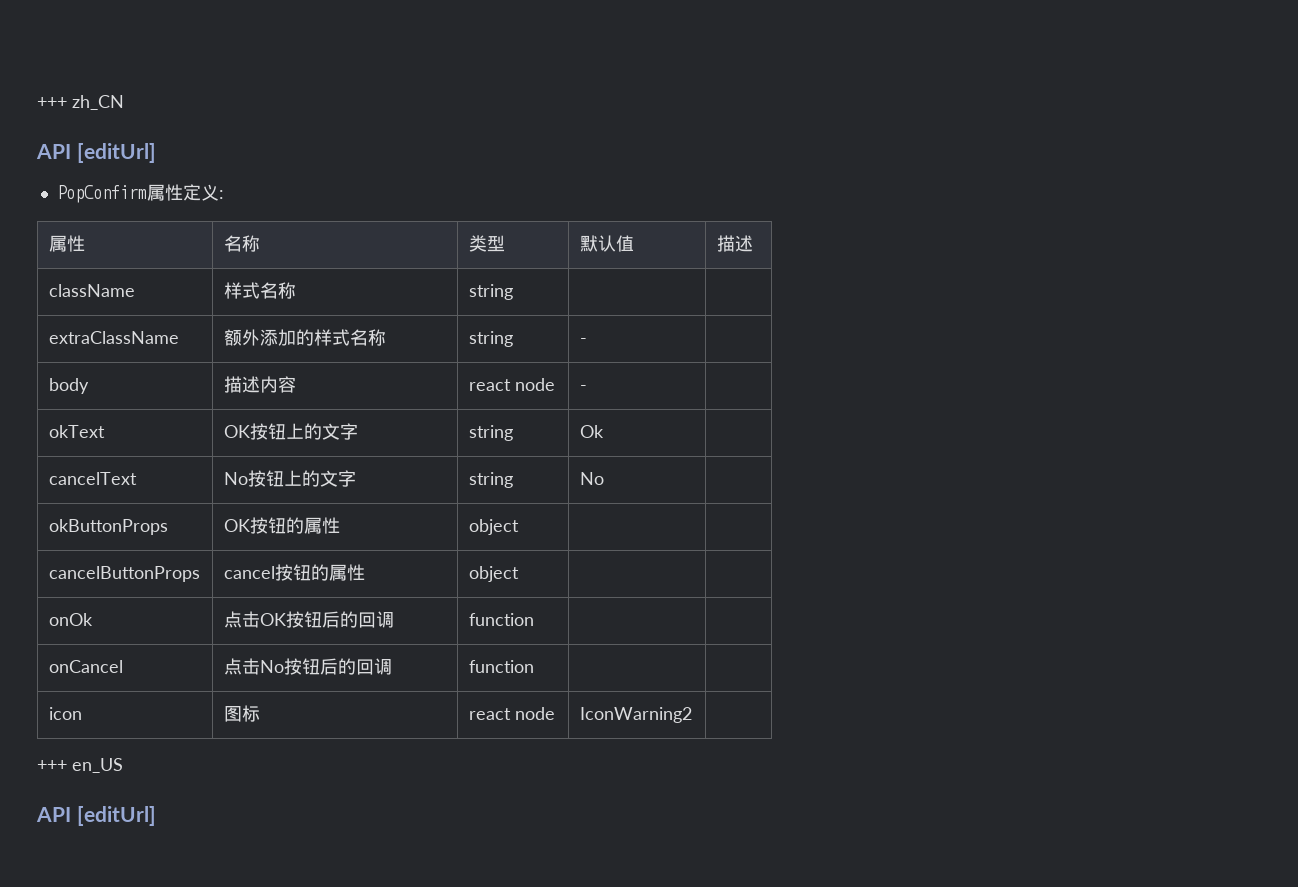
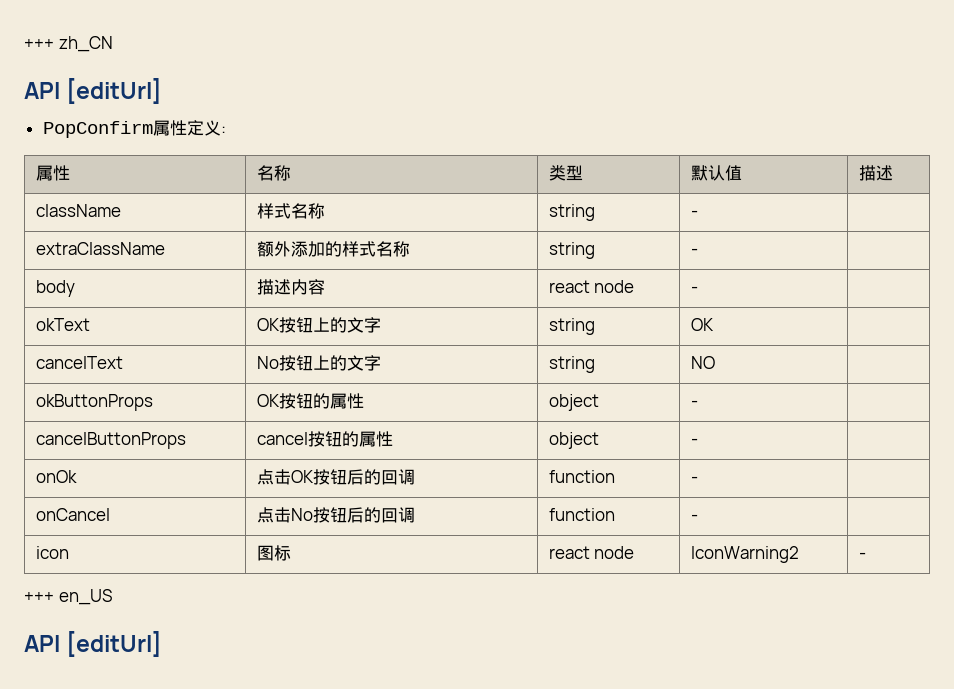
(513, 292) none -> [690,210,698,217] -
[579,425,604,438] Ok -> [690,318,714,331] OK
[579,472,604,485] No -> [690,356,715,369] NO
(519, 527) none -> [690,400,698,407] -
(519, 574) none -> [690,438,698,445] -
(534, 619) none -> [690,476,698,483] -
(534, 666) none -> [690,514,698,521] -
(692, 715) none -> [858,552,866,559] -

